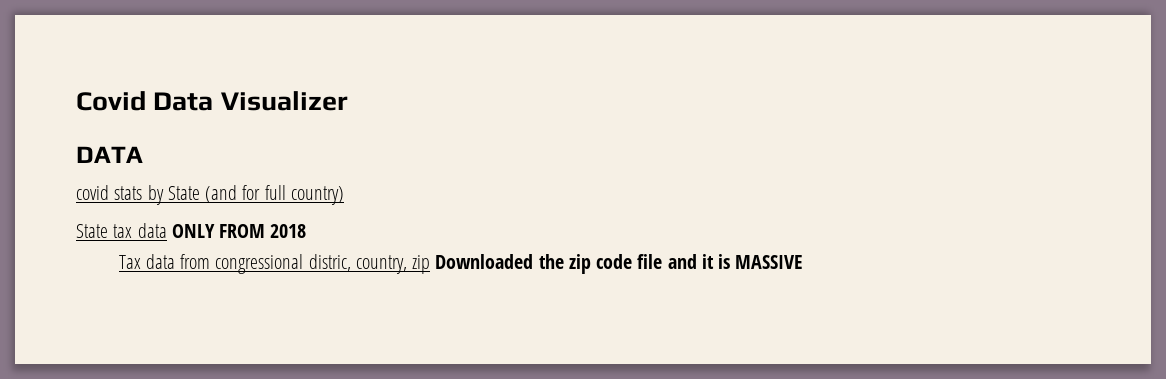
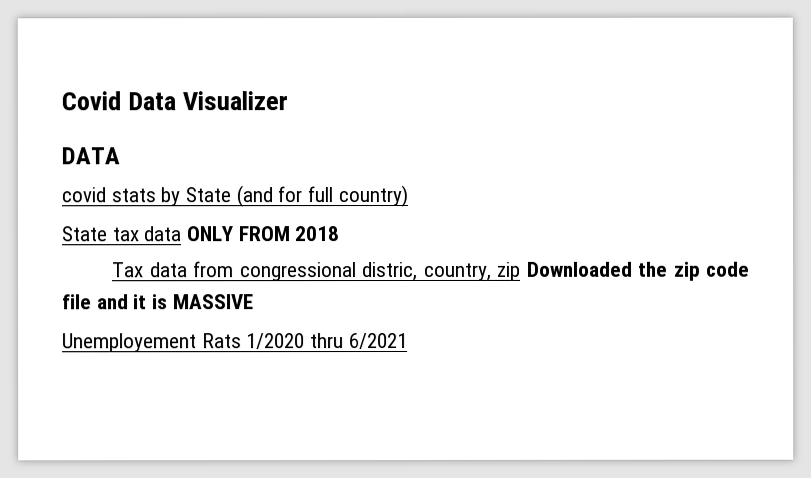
(804, 262) none -> [62,332,408,353] // Unemployement Rats 1/2020 thru 6/2021

